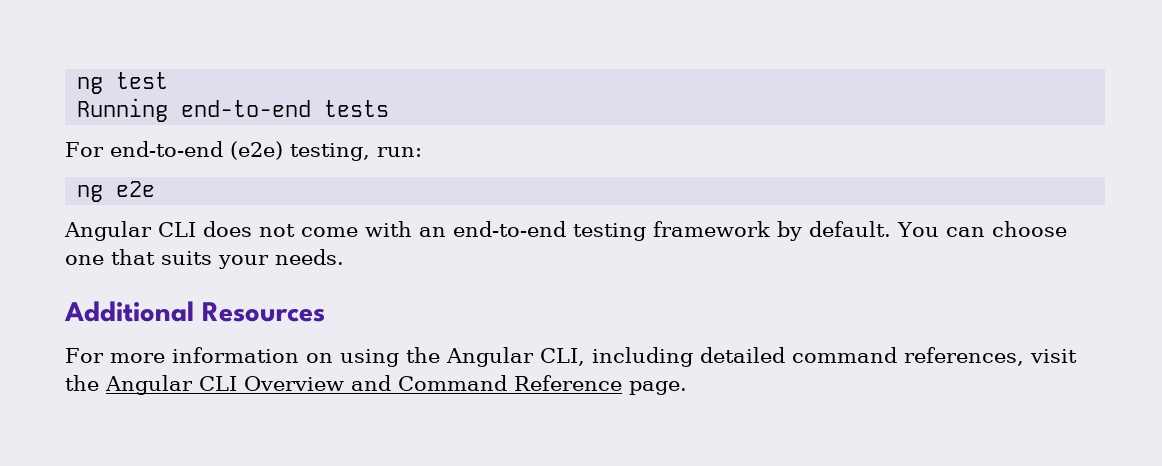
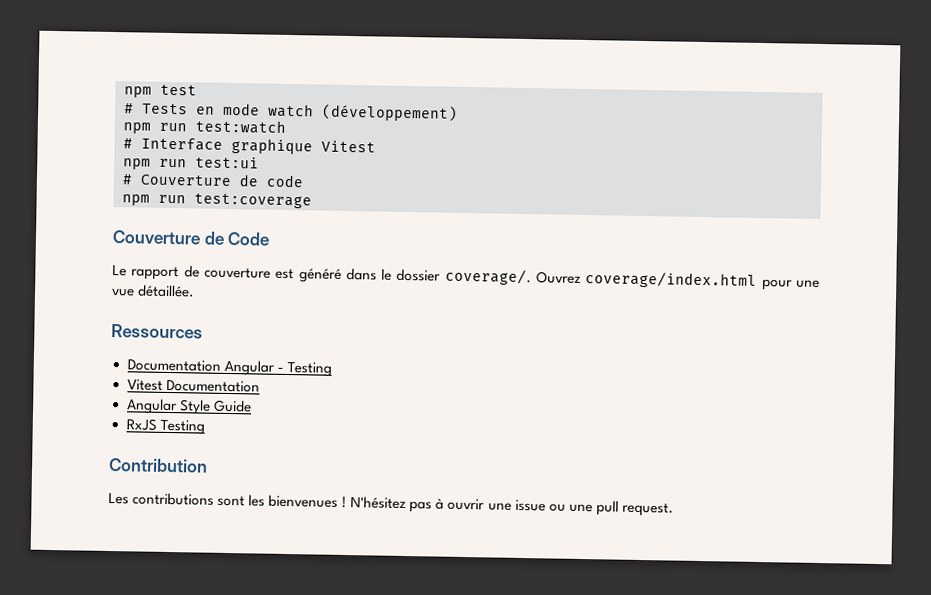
[77,77,104,94] ng -> [124,86,152,98] npm
[77,98,390,122] [65,141,422,161] [77,181,156,202] [64,221,1067,241] [65,249,344,269] [64,301,325,322] [65,347,1077,367] [65,375,687,395] Running end-to-end tests // For end-to-end (e2e) testing, run: // ng e2e // Angular CLI does not come with an end-to-end testing framework by default. You can choose one that suits your needs. // Additional Resources // For more information on using the Angular CLI, including detailed command references, visit the Angular CLI Overview and Command Reference page. -> [124,102,458,122] [123,119,286,134] [123,137,376,155] [123,156,259,170] [122,174,304,188] [122,193,312,209] [112,230,271,246] [112,265,820,291] [111,284,196,298] [111,324,203,339] [126,359,332,377] [126,379,260,393] [125,398,252,415] [125,418,205,435] [109,457,208,473] [108,492,674,517] # Tests en mode watch (développement) // npm run test:watch // # Interface graphique Vitest // npm run test:ui // # Couverture de code // npm run test:coverage // Couverture de Code // Le rapport de couverture est généré dans le dossier coverage/. Ouvrez coverage/index.html pour une vue détaillée. // Ressources // Documentation Angular - Testing // Vitest Documentation // Angular Style Guide // RxJS Testing // Contribution // Les contributions sont les bienvenues ! N'hésitez pas à ouvrir une issue ou une pull request.

